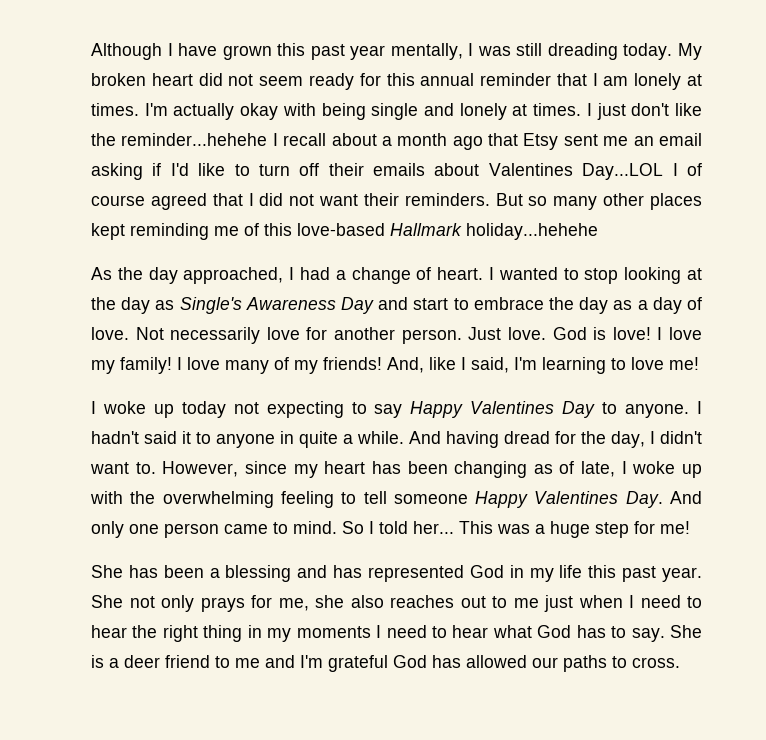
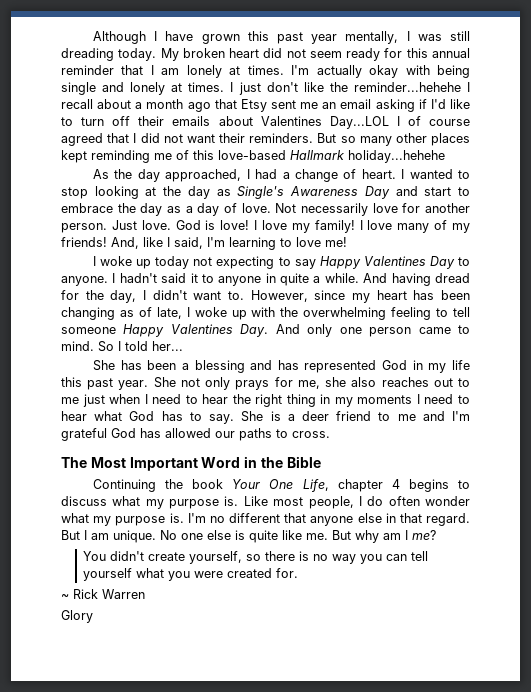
[459,521,690,538] This was a huge step for me! -> (183, 346) none
(680, 662) none -> [61,456,321,471] [93,479,470,492] [61,496,471,509] [61,513,471,526] [61,530,436,543] [83,551,429,564] [83,568,299,581] [61,589,145,599] [61,610,93,623] // The Most Important Word in the Bible // Continuing the book Your One Life, chapter 4 begins to discuss what my purpose is. Like most people, I do often wonder what my purpose is. I'm no different that anyone else in that regard. But I am unique. No one else is quite like me. But why am I me? // You didn't create yourself, so there is no way you can tell yourself what you were created for. // ~ Rick Warren // Glory

